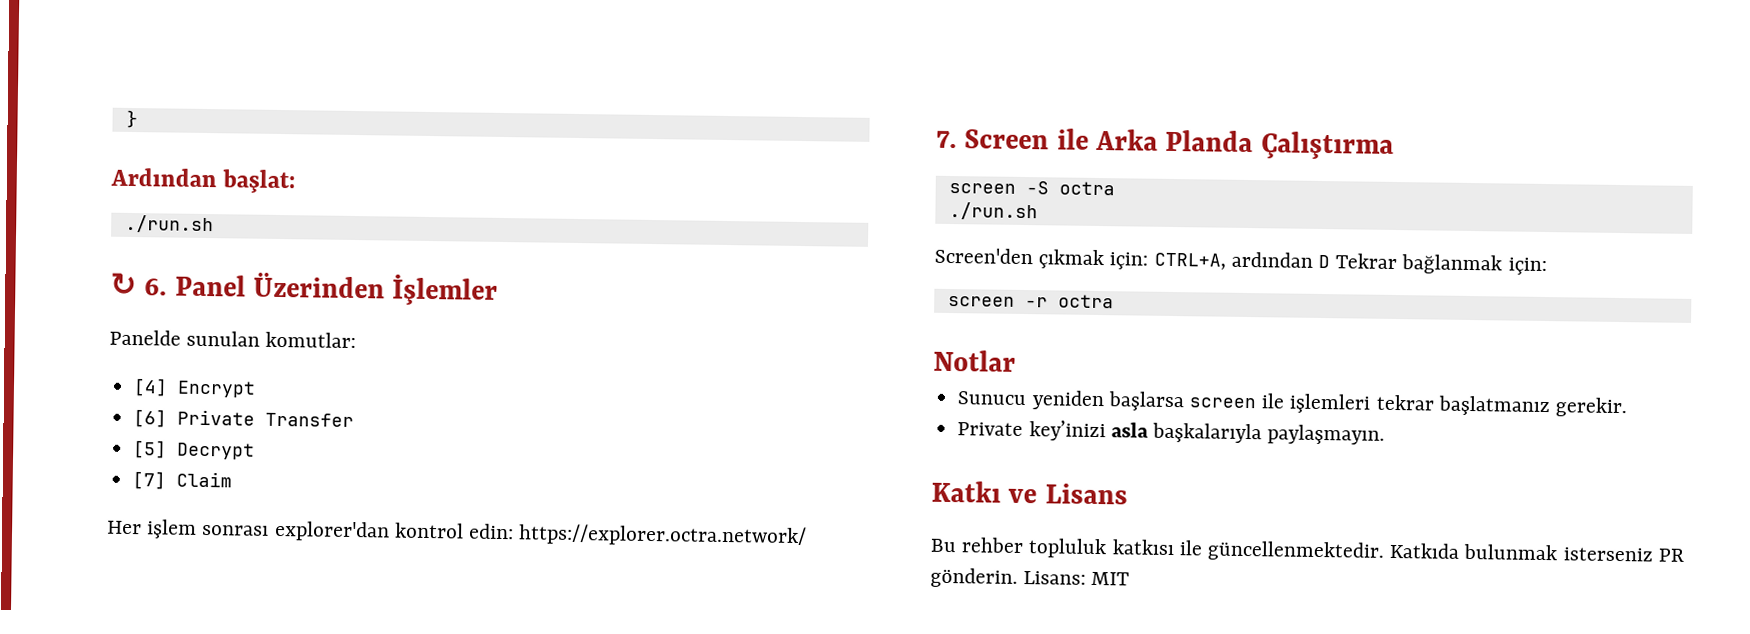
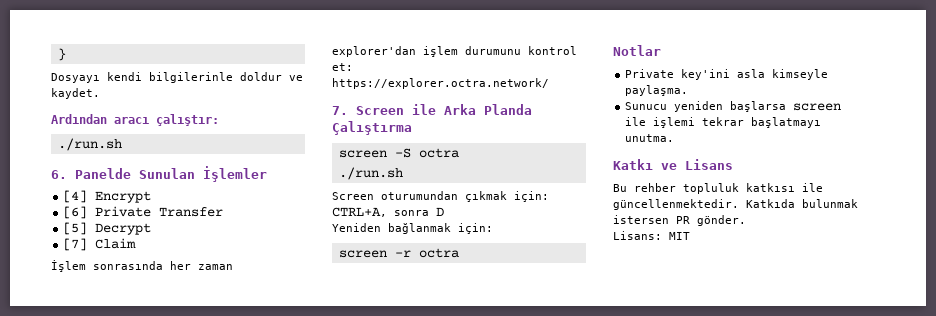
(138, 119) none -> [51,72,303,83] [51,88,100,99] // Dosyayı kendi bilgilerinle doldur ve kaydet.
[222,169,297,194] [124,214,214,234] [110,272,499,306] [109,329,357,349] başlat: // ./run.sh // ↻ 6. Panel Üzerinden İşlemler // Panelde sunulan komutlar: -> [114,114,219,126] [57,138,122,151] [51,166,267,182] aracı çalıştır: // ./run.sh // 6. Panelde Sunulan İşlemler
[107,519,515,542] Her işlem sonrası explorer'dan kontrol edin: -> [51,260,233,272] [332,46,577,57] [332,63,353,71] İşlem sonrasında her zaman explorer'dan işlem durumunu kontrol et: //
[934,247,1033,265] Screen'den -> [332,191,458,200] Screen oturumundan
[1230,251,1313,268] ardından -> [394,210,429,216] sonra
[1335,253,1398,270] Tekrar -> [332,223,381,232] // Yeniden
(1016, 360) none -> [625,69,829,80] [625,85,689,96] // Private key'ini asla kimseyle paylaşma.
[1289,393,1627,418] [957,420,1386,445] işlemleri tekrar başlatmanız gerekir. // Private key’inizi asla başkalarıyla paylaşmayın. -> [653,117,822,128] [625,134,675,142] işlemi tekrar başlatmayı unutma.
[1562,547,1684,562] [930,567,1018,588] isterseniz PR gönderin. -> [613,215,746,226] istersen PR gönder. //

